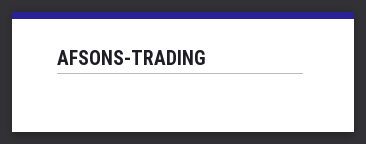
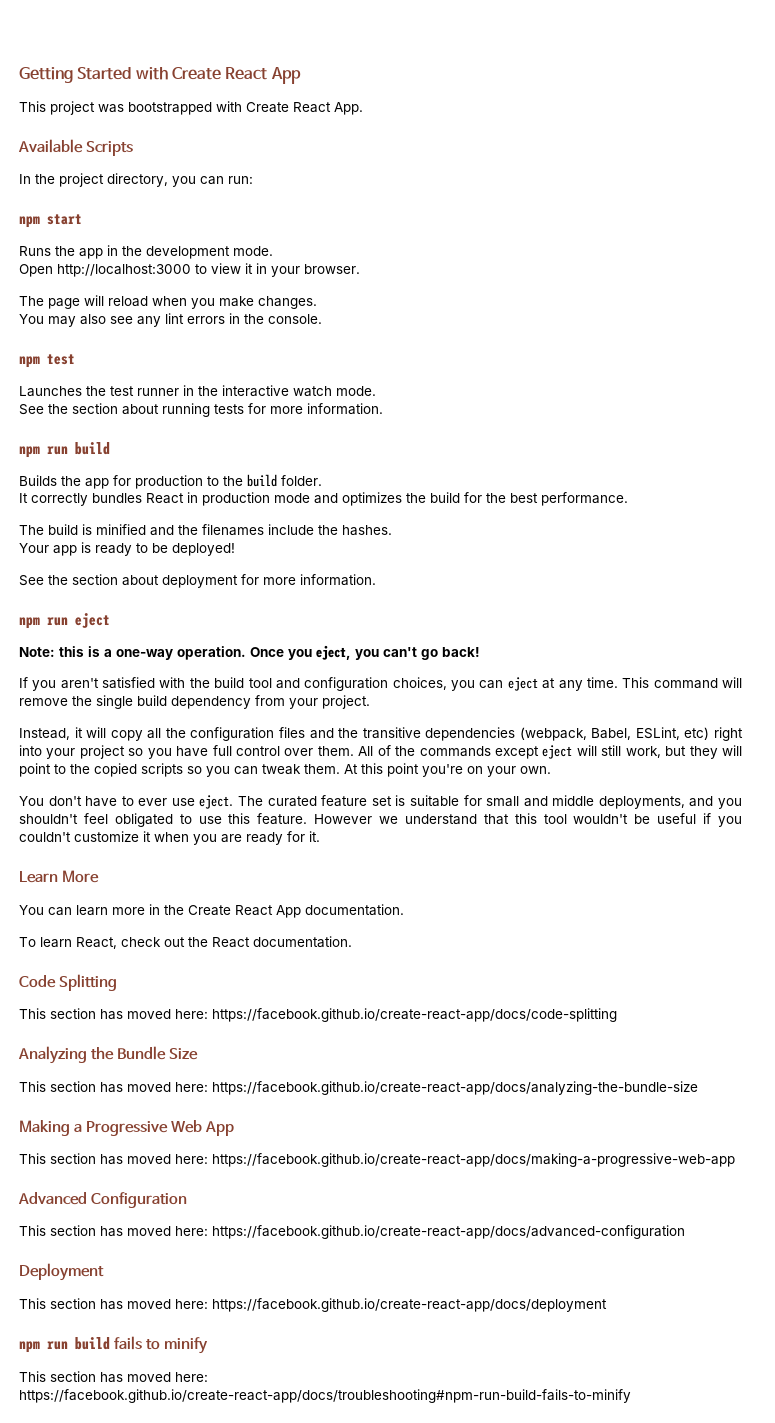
[57,50,206,65] AFSONS-TRADING -> [19,67,301,84] [19,101,363,115] [18,139,134,156] [19,173,253,187] [19,214,82,228] [19,245,273,259] [19,263,360,277] [19,295,317,309] [19,313,322,327] [19,354,75,368] [19,385,376,397] [19,403,383,417] [19,442,110,458] [19,474,322,489] [19,492,628,506] [19,524,392,536] [19,542,235,556] [19,574,376,588] [19,613,110,629] [19,645,480,660] [19,677,742,691] [19,695,370,709] [19,727,743,741] [19,745,743,759] [19,763,551,777] [19,795,742,809] [19,813,742,827] [19,831,320,845] [19,870,100,883] [19,904,404,918] [19,936,352,949] [19,974,117,991] [19,1008,617,1022] [18,1046,198,1064] [19,1081,698,1095] [19,1120,234,1136] [19,1153,735,1167] [18,1192,187,1208] [19,1225,685,1239] [19,1263,104,1281] [19,1298,607,1312] [19,1336,208,1354] [19,1371,208,1383] [19,1389,631,1403] Getting Started with Create React App // This project was bootstrapped with Create React App. // Available Scripts // In the project directory, you can run: // npm start // Runs the app in the development mode. // Open http://localhost:3000 to view it in your browser. // The page will reload when you make changes. // You may also see any lint errors in the console. // npm test // Launches the test runner in the interactive watch mode. // See the section about running tests for more information. // npm run build // Builds the app for production to the build folder. // It correctly bundles React in production mode and optimizes the build for the best performance. // The build is minified and the filenames include the hashes. // Your app is ready to be deployed! // See the section about deployment for more information. // npm run eject // Note: this is a one-way operation. Once you eject, you can't go back! // If you aren't satisfied with the build tool and configuration choices, you can eject at any time. This command will remove the single build dependency from your project. // Instead, it will copy all the configuration files and the transitive dependencies (webpack, Babel, ESLint, etc) right into your project so you have full control over them. All of the commands except eject will still work, but they will point to the copied scripts so you can tweak them. At this point you're on your own. // You don't have to ever use eject. The curated feature set is suitable for small and middle deployments, and you shouldn't feel obligated to use this feature. However we understand that this tool wouldn't be useful if you couldn't customize it when you are ready for it. // Learn More // You can learn more in the Create React App documentation. // To learn React, check out the React documentation. // Code Splitting // This section has moved here: https://facebook.github.io/create-react-app/docs/code-splitting // Analyzing the Bundle Size // This section has moved here: https://facebook.github.io/create-react-app/docs/analyzing-the-bundle-size // Making a Progressive Web App // This section has moved here: https://facebook.github.io/create-react-app/docs/making-a-progressive-web-app // Advanced Configuration // This section has moved here: https://facebook.github.io/create-react-app/docs/advanced-configuration // Deployment // This section has moved here: https://facebook.github.io/create-react-app/docs/deployment // npm run build fails to minify // This section has moved here: https://facebook.github.io/create-react-app/docs/troubleshooting#npm-run-build-fails-to-minify

